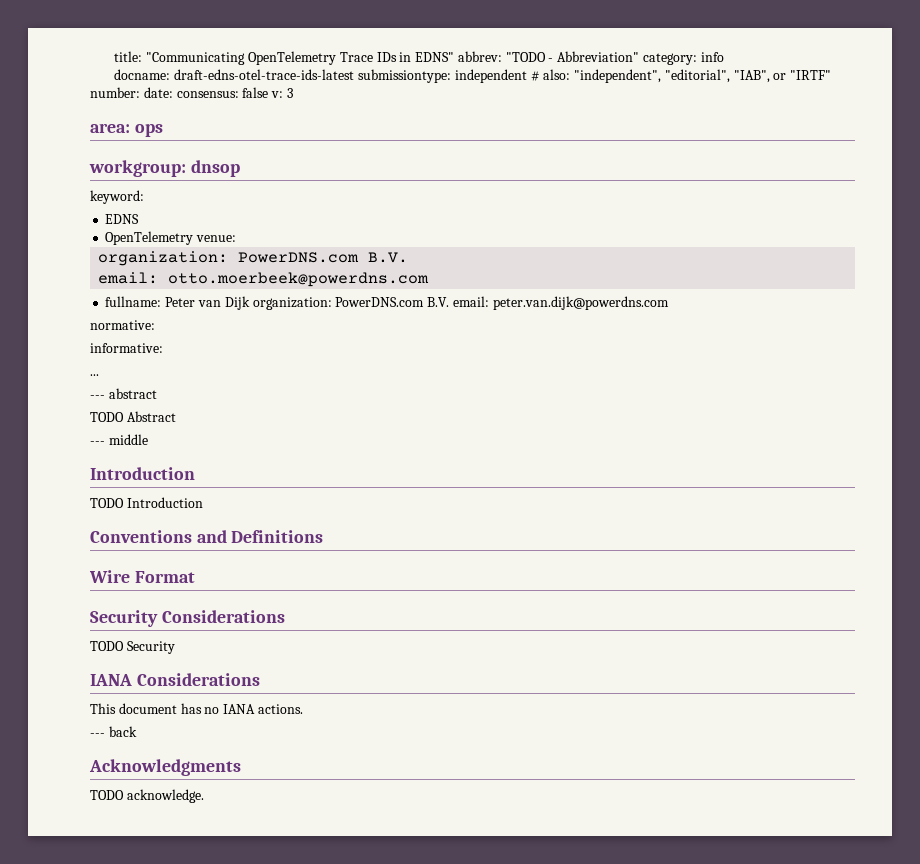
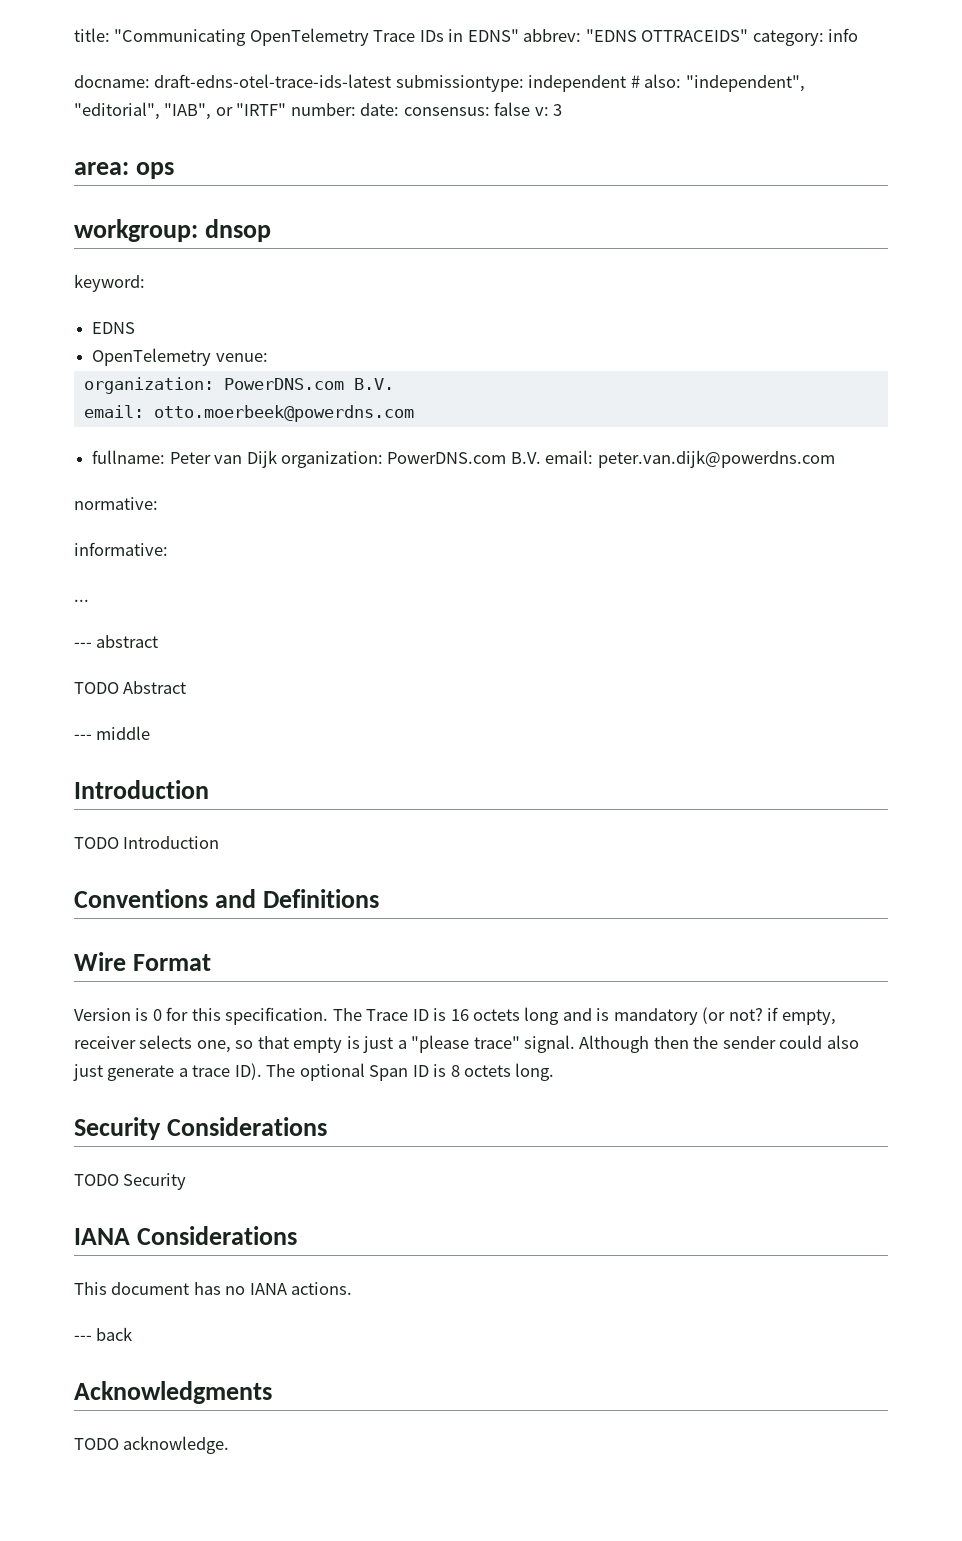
[505,51,640,62] "TODO - Abbreviation" -> [585,29,749,42] "EDNS OTTRACEIDS"
(195, 577) none -> [74,1007,836,1025] [74,1035,859,1053] [73,1063,555,1081] // Version is 0 for this specification. The Trace ID is 16 octets long and is mandatory (or not? if empty, receiver selects one, so that empty is just a "please trace" signal. Although then the sender could also just generate a trace ID). The optional Span ID is 8 octets long.

